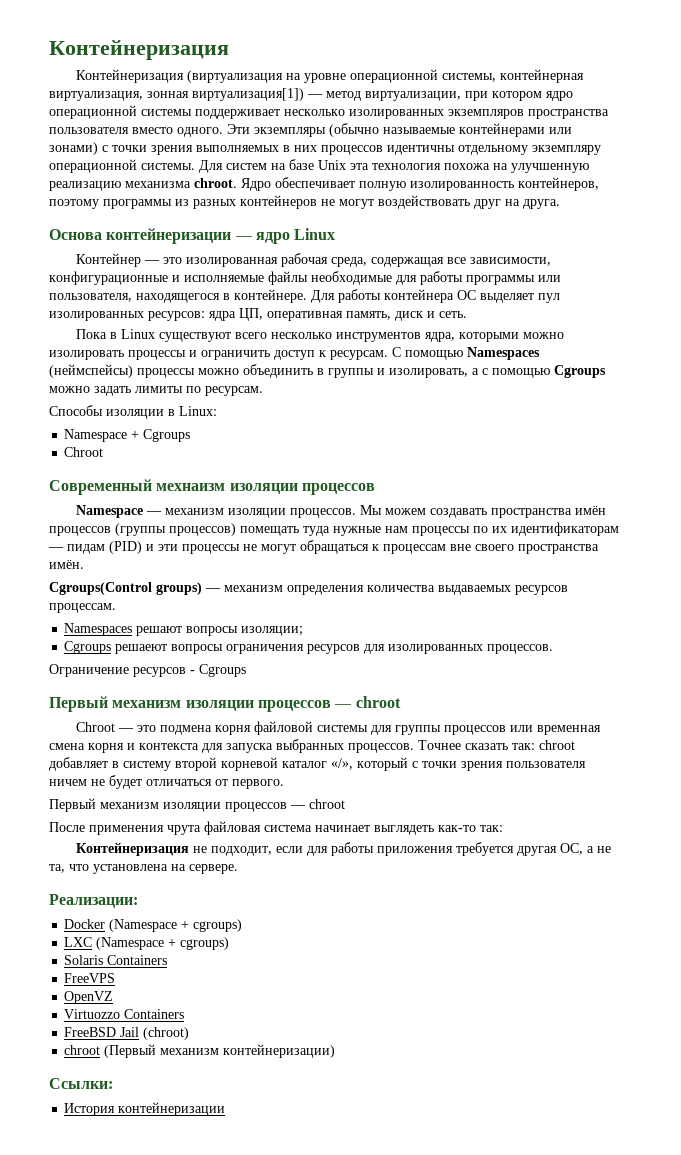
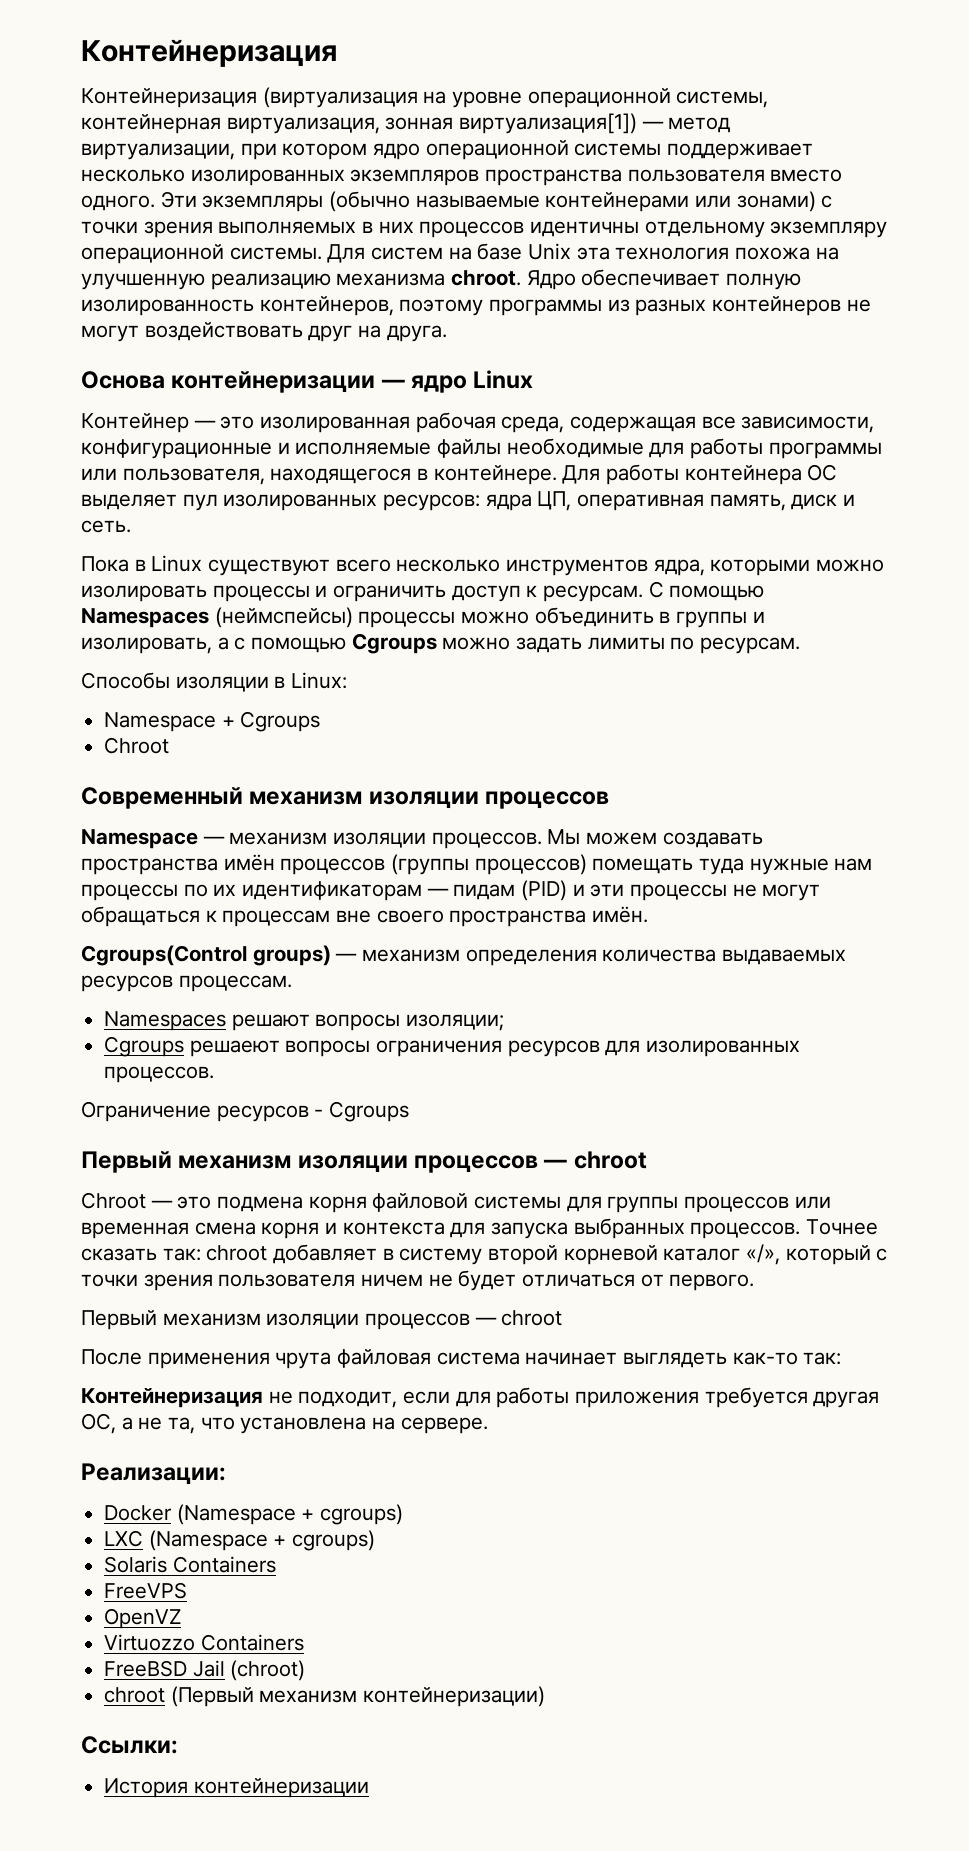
[156,483,226,491] мехнаизм -> [249,791,363,805] механизм

